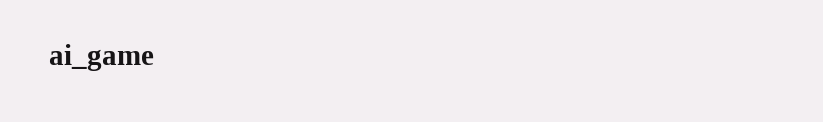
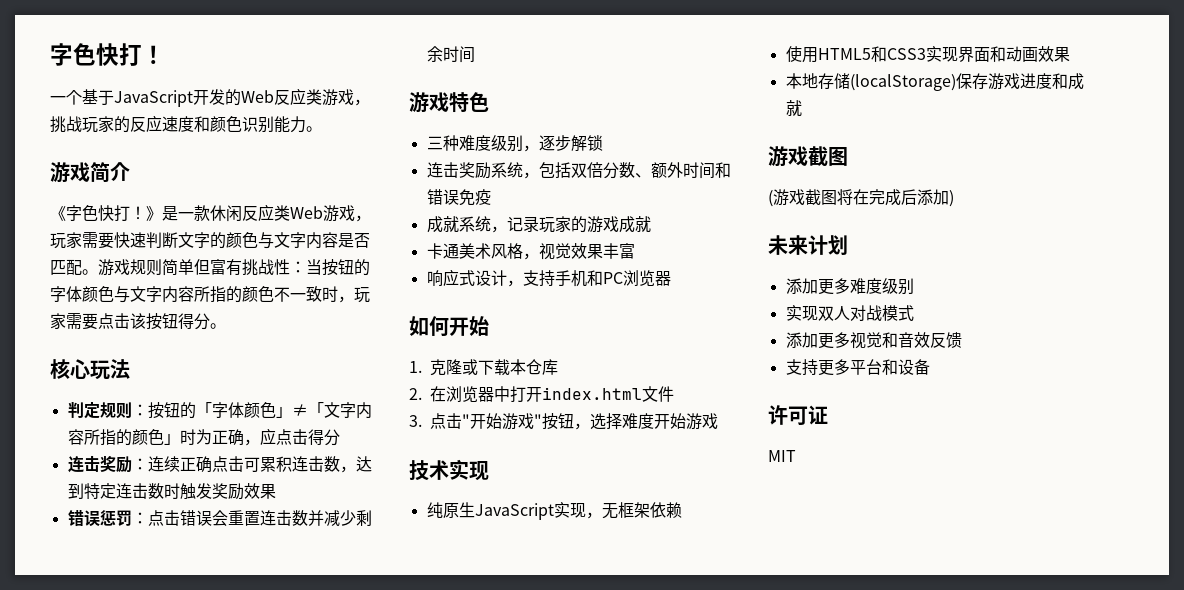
[49,44,154,71] ai_game -> [50,43,165,66] [50,88,370,107] [50,115,322,133] [50,162,130,183] [50,204,371,222] [50,232,370,249] [50,259,370,276] [50,286,370,303] [50,313,226,330] [50,359,130,380] [67,402,372,419] [67,428,340,446] [67,455,372,473] [67,483,276,500] [67,510,372,527] [426,46,475,63] [409,92,489,113] [426,135,603,152] [426,162,731,179] [426,189,491,206] [426,216,651,233] [426,243,635,260] [426,269,671,287] [409,316,489,337] [409,359,558,376] [409,386,674,402] [409,413,718,430] [409,459,489,481] [426,502,682,520] [785,46,1070,63] [785,73,1084,91] [785,100,802,116] [768,146,848,167] [768,189,954,207] [768,235,848,255] [785,278,914,295] [785,305,914,322] [785,332,962,349] [785,359,930,376] [768,405,828,425] [768,450,796,462] 字色快打！ // 一个基于JavaScript开发的Web反应类游戏，挑战玩家的反应速度和颜色识别能力。 // 游戏简介 // 《字色快打！》是一款休闲反应类Web游戏，玩家需要快速判断文字的颜色与文字内容是否匹配。游戏规则简单但富有挑战性：当按钮的字体颜色与文字内容所指的颜色不一致时，玩家需要点击该按钮得分。 // 核心玩法 // 判定规则：按钮的「字体颜色」≠「文字内容所指的颜色」时为正确，应点击得分 // 连击奖励：连续正确点击可累积连击数，达到特定连击数时触发奖励效果 // 错误惩罚：点击错误会重置连击数并减少剩余时间 // 游戏特色 // 三种难度级别，逐步解锁 // 连击奖励系统，包括双倍分数、额外时间和错误免疫 // 成就系统，记录玩家的游戏成就 // 卡通美术风格，视觉效果丰富 // 响应式设计，支持手机和PC浏览器 // 如何开始 // 1.克隆或下载本仓库 // 2.在浏览器中打开index.html文件 // 3.点击"开始游戏"按钮，选择难度开始游戏 // 技术实现 // 纯原生JavaScript实现，无框架依赖 // 使用HTML5和CSS3实现界面和动画效果 // 本地存储(localStorage)保存游戏进度和成就 // 游戏截图 // (游戏截图将在完成后添加) // 未来计划 // 添加更多难度级别 // 实现双人对战模式 // 添加更多视觉和音效反馈 // 支持更多平台和设备 // 许可证 // MIT

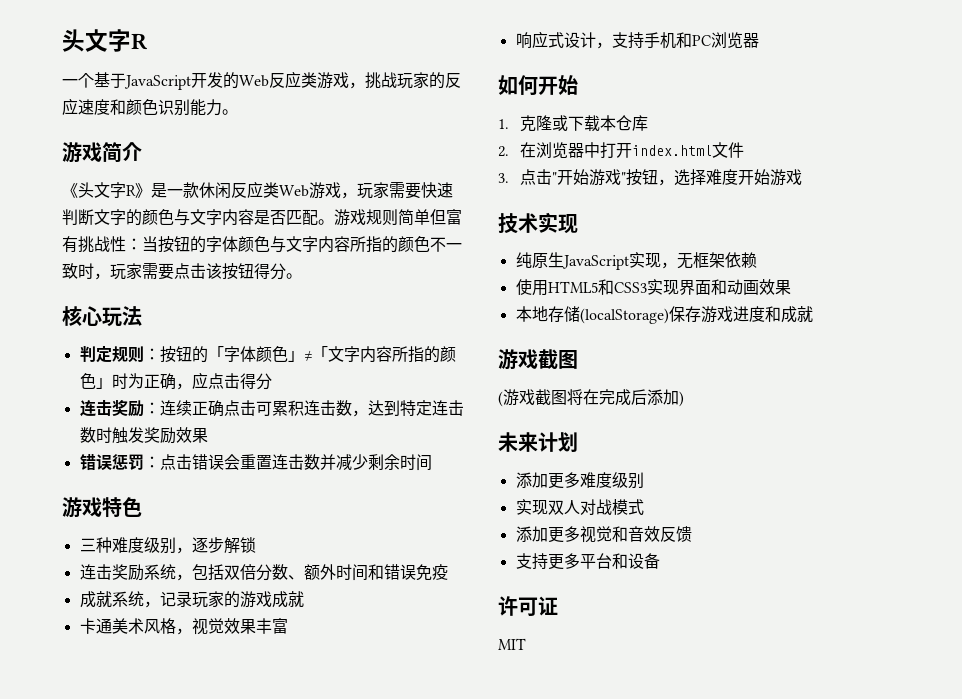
[50,43,165,66] 字色快打！ -> [62,29,147,52] 头文字R
[66,205,146,221] 字色快打！ -> [78,182,136,198] 头文字R

